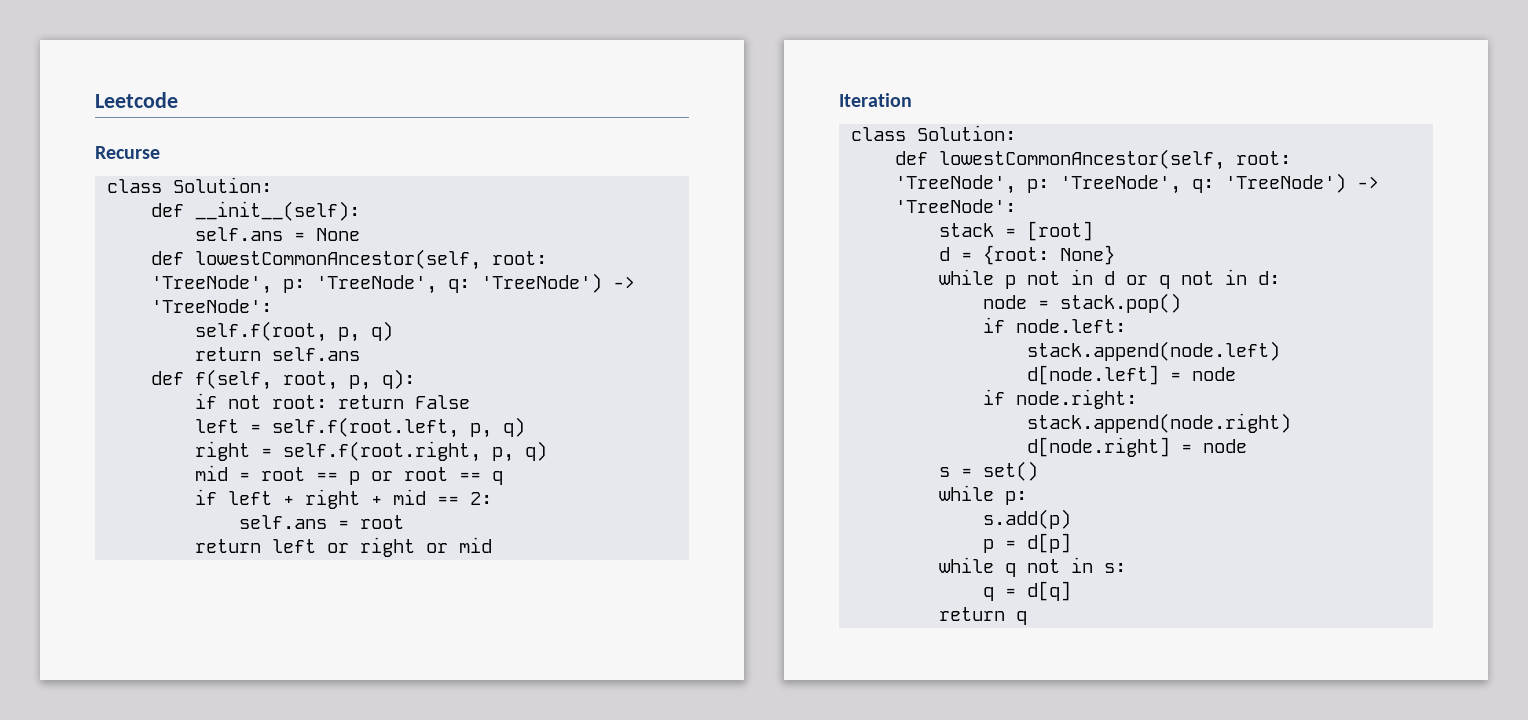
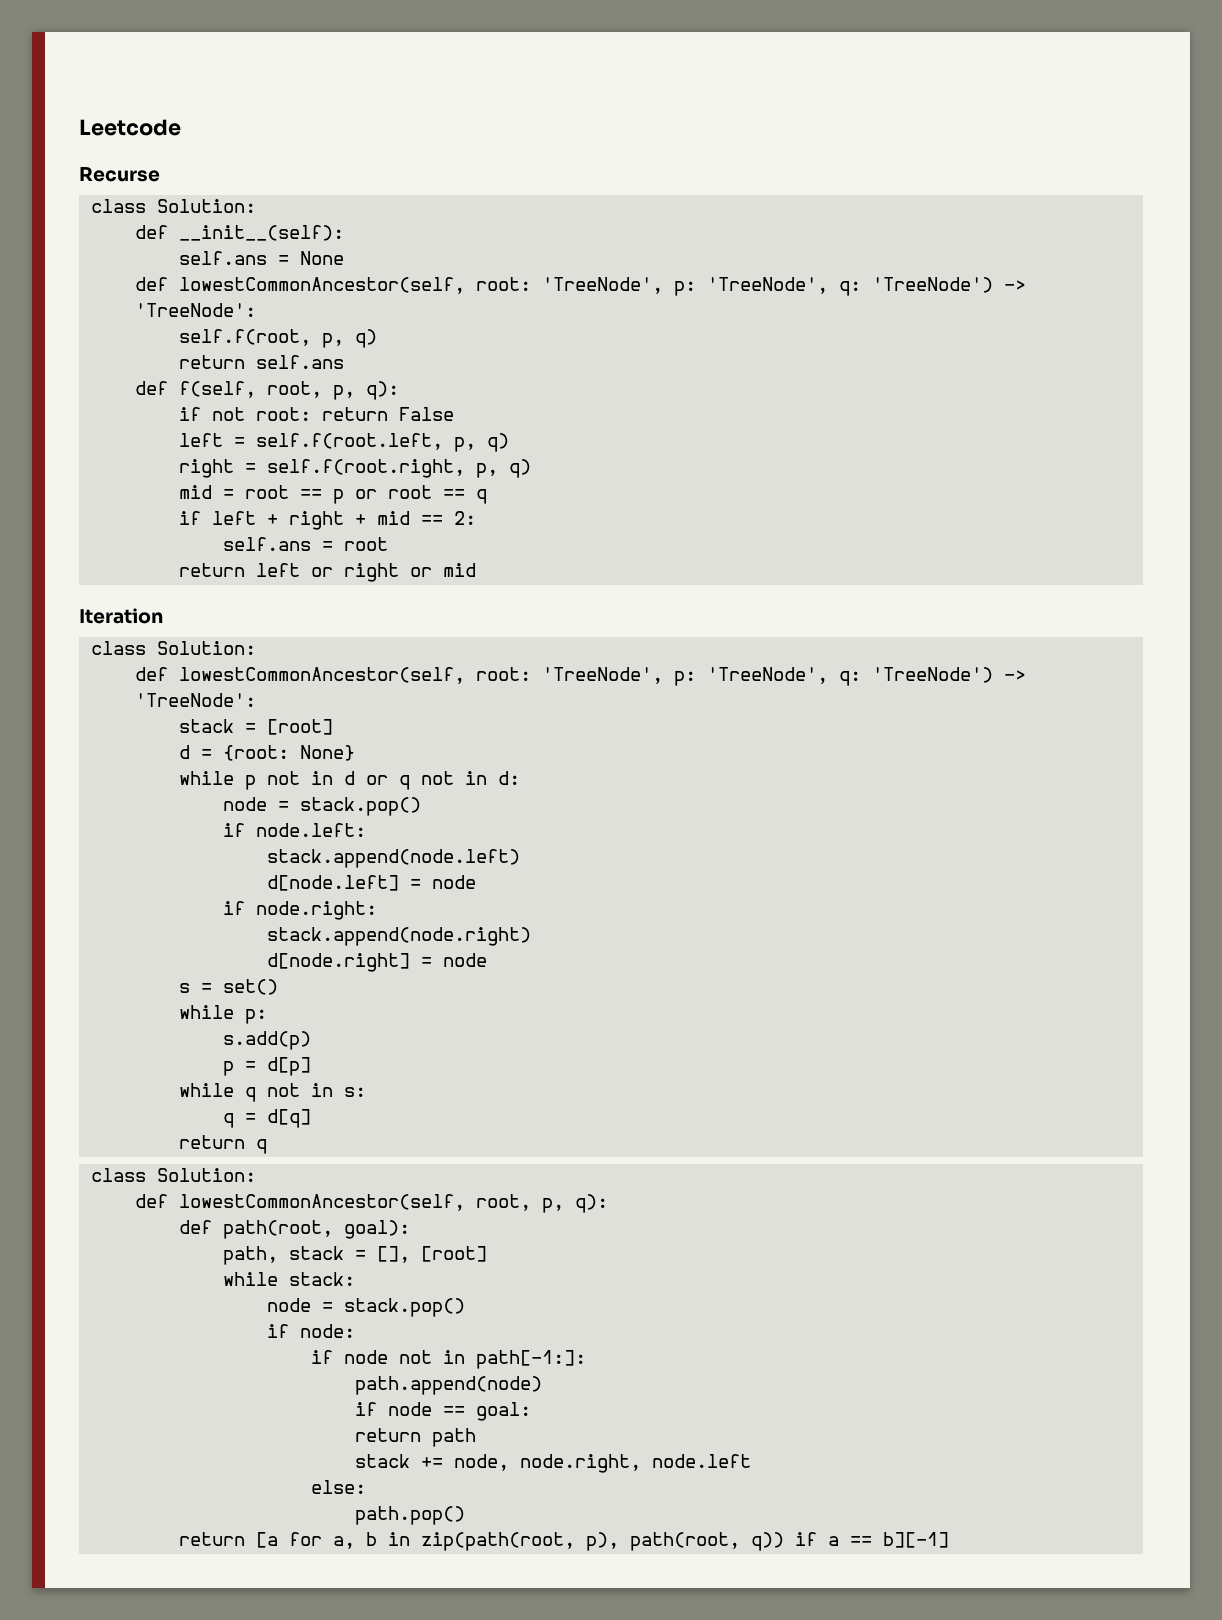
(1027, 618) none -> [91,1168,257,1182] [135,1194,609,1213] [179,1220,411,1239] [223,1246,488,1265] [223,1272,356,1286] [267,1298,466,1317] [267,1324,356,1338] [311,1350,587,1369] [355,1376,543,1395] [355,1402,532,1421] [355,1428,477,1447] [355,1454,752,1473] [311,1480,367,1494] [355,1506,466,1525] [179,1532,950,1551] // class Solution: // def lowestCommonAncestor(self, root, p, q): // def path(root, goal): // path, stack = [], [root] // while stack: // node = stack.pop() // if node: // if node not in path[-1:]: // path.append(node) // if node == goal: // return path // stack += node, node.right, node.left // else: // path.pop() // return [a for a, b in zip(path(root, p), path(root, q)) if a == b][-1]

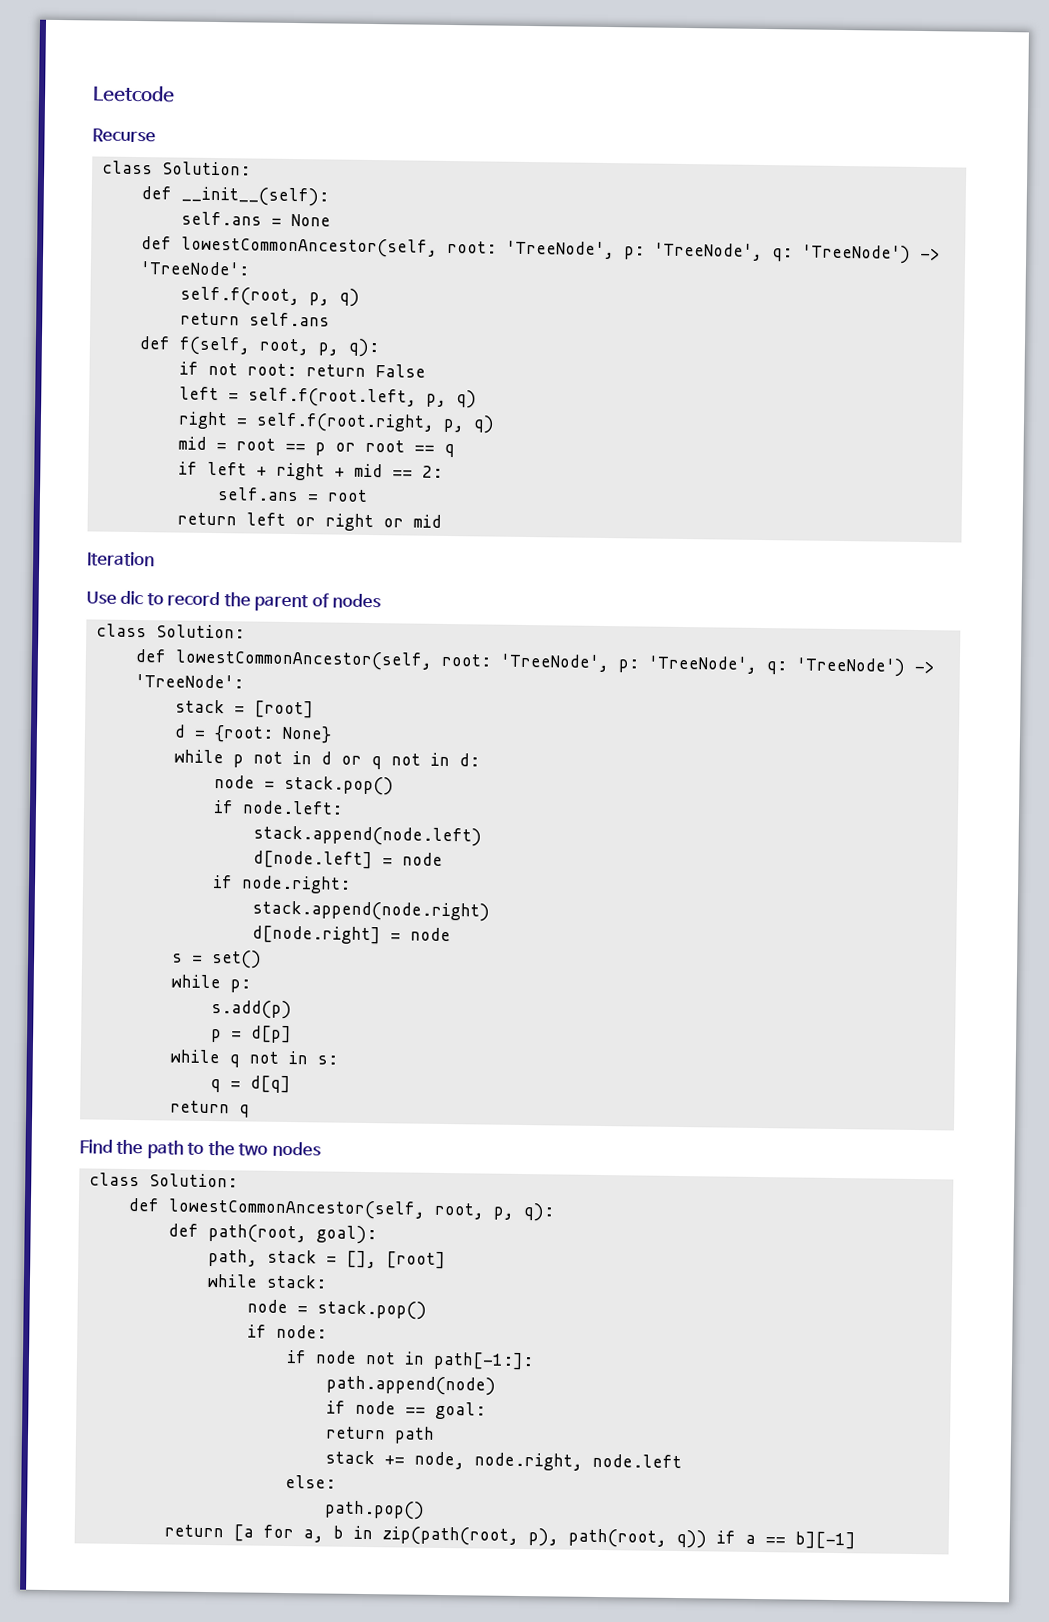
(163, 616) none -> [86,590,382,612] // Use dic to record the parent of nodes
(268, 1146) none -> [79,1139,321,1159] // Find the path to the two nodes

